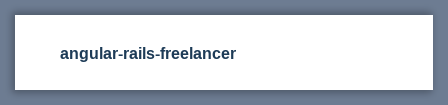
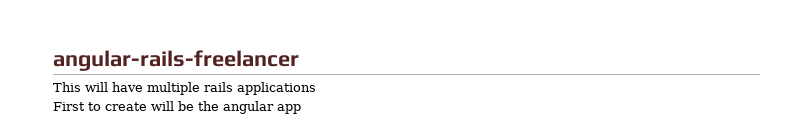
(236, 54) none -> [53,82,316,95] [53,101,301,114] // This will have multiple rails applications // First to create will be the angular app

